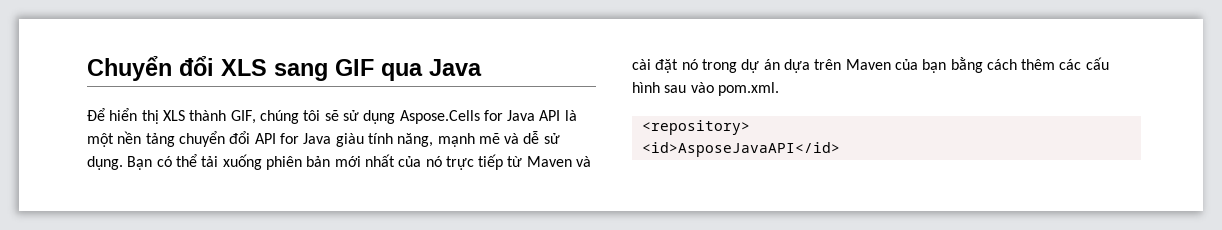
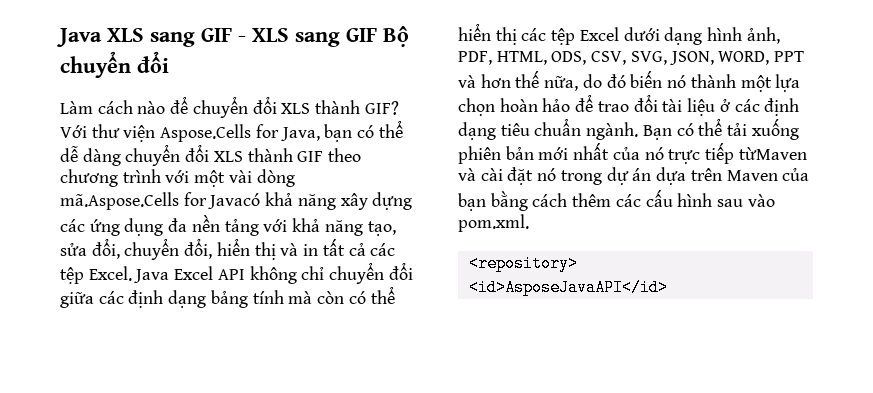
[87,56,482,81] [87,108,577,124] [87,131,560,147] [87,156,123,170] Chuyển đổi XLS sang GIF qua Java // Để hiển thị XLS thành GIF, chúng tôi sẽ sử dụng Aspose.Cells for Java API là một nền tảng chuyển đổi API for Java giàu tính năng, mạnh mẽ và dễ sử dụng. -> [56,26,409,47] [60,51,169,78] [60,96,399,118] [60,120,403,142] [60,144,362,166] [60,169,295,187] [60,192,413,210] [60,214,396,236] [60,238,396,260] [60,262,413,284] [60,286,395,308] [458,23,780,45] [458,51,805,65] [458,70,801,92] [458,94,800,116] [458,118,639,140] Java XLS sang GIF - XLS sang GIF Bộ chuyển đổi // Làm cách nào để chuyển đổi XLS thành GIF? Với thư viện Aspose.Cells for Java, bạn có thể dễ dàng chuyển đổi XLS thành GIF theo chương trình với một vài dòng mã.Aspose.Cells for Javacó khả năng xây dựng các ứng dụng đa nền tảng với khả năng tạo, sửa đổi, chuyển đổi, hiển thị và in tất cả các tệp Excel. Java Excel API không chỉ chuyển đổi giữa các định dạng bảng tính mà còn có thể hiển thị các tệp Excel dưới dạng hình ảnh, PDF, HTML, ODS, CSV, SVG, JSON, WORD, PPT và hơn thế nữa, do đó biến nó thành một lựa chọn hoàn hảo để trao đổi tài liệu ở các định dạng tiêu chuẩn ngành.
[507,156,572,167] từ Maven -> [738,147,807,160] từMaven

